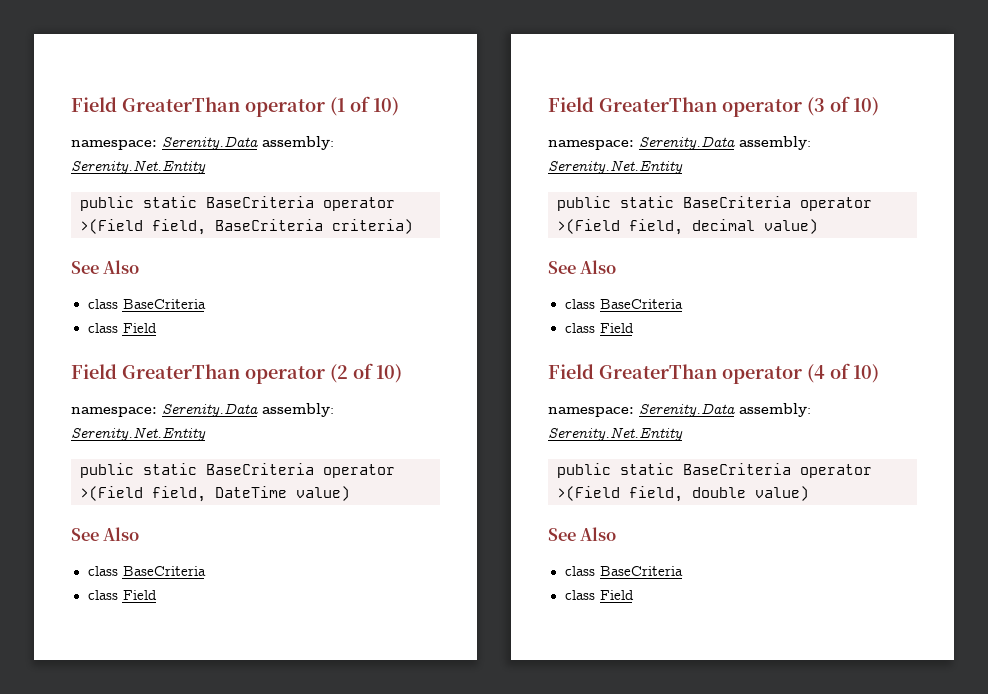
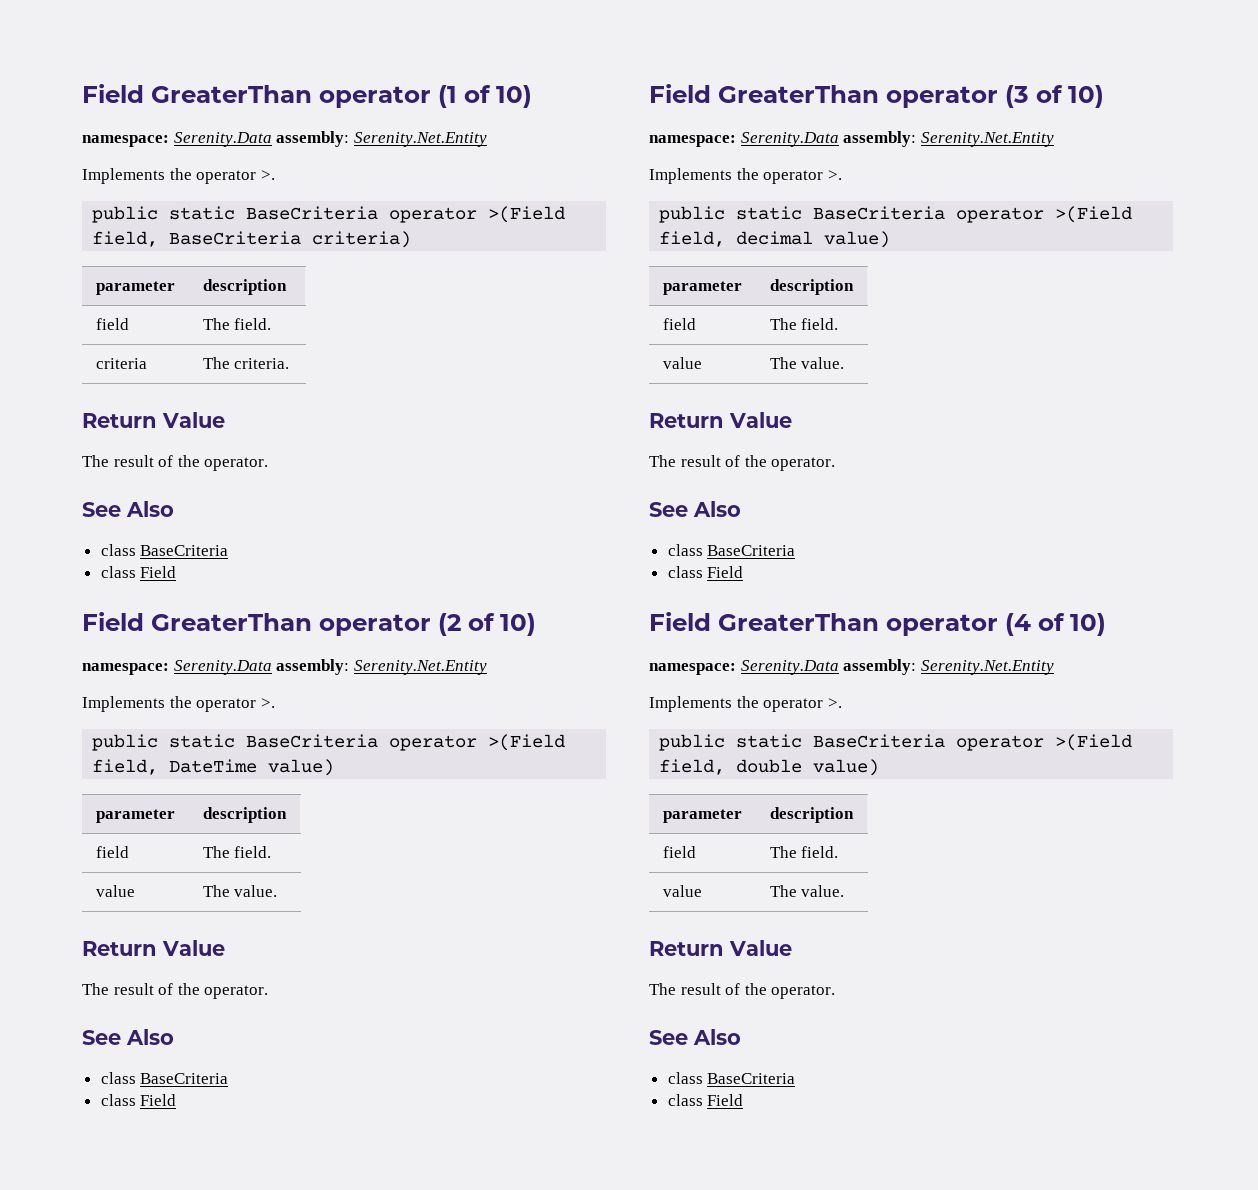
(206, 167) none -> [82,168,275,184] // Implements the operator >.
(413, 226) none -> [95,281,175,295] [202,279,287,295] [95,318,129,330] [202,318,272,330] [95,358,147,369] [202,357,290,369] [82,412,225,428] [82,455,269,471] // parameter | description // field | The field. // criteria | The criteria. // Return Value // The result of the operator.
(206, 434) none -> [82,696,275,712] // Implements the operator >.
(350, 493) none -> [95,809,175,823] [202,807,287,823] [95,846,129,858] [202,846,272,858] [95,885,135,897] [202,885,278,897] [82,940,225,956] [82,983,269,999] // parameter | description // field | The field. // value | The value. // Return Value // The result of the operator.
(683, 167) none -> [649,168,842,184] // Implements the operator >.
(818, 226) none -> [662,281,742,295] [769,279,854,295] [662,318,696,330] [769,318,839,330] [662,357,702,369] [769,357,845,369] [649,412,792,428] [649,455,836,471] // parameter | description // field | The field. // value | The value. // Return Value // The result of the operator.
(683, 434) none -> [649,696,842,712] // Implements the operator >.
(809, 493) none -> [662,809,742,823] [769,807,854,823] [662,846,696,858] [769,846,839,858] [662,885,702,897] [769,885,845,897] [649,940,792,956] [649,983,836,999] // parameter | description // field | The field. // value | The value. // Return Value // The result of the operator.

